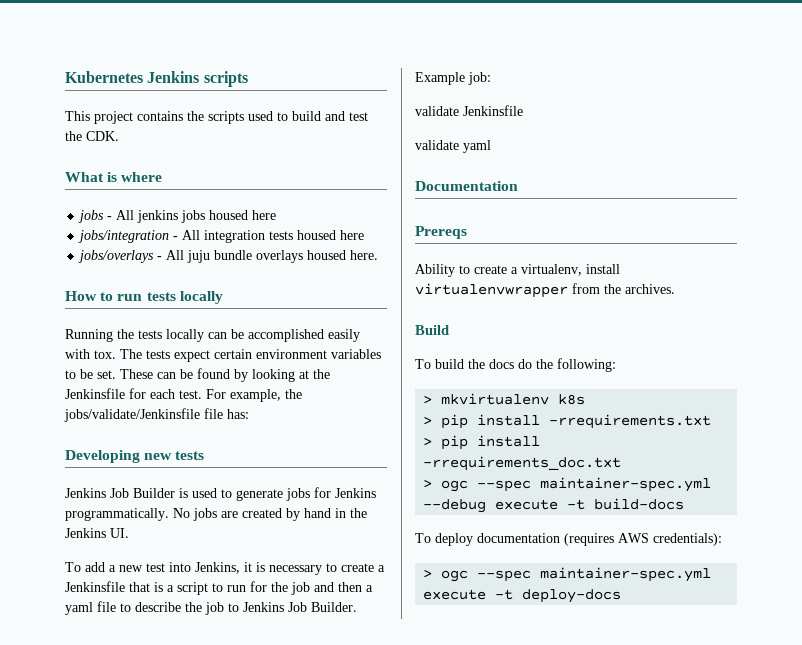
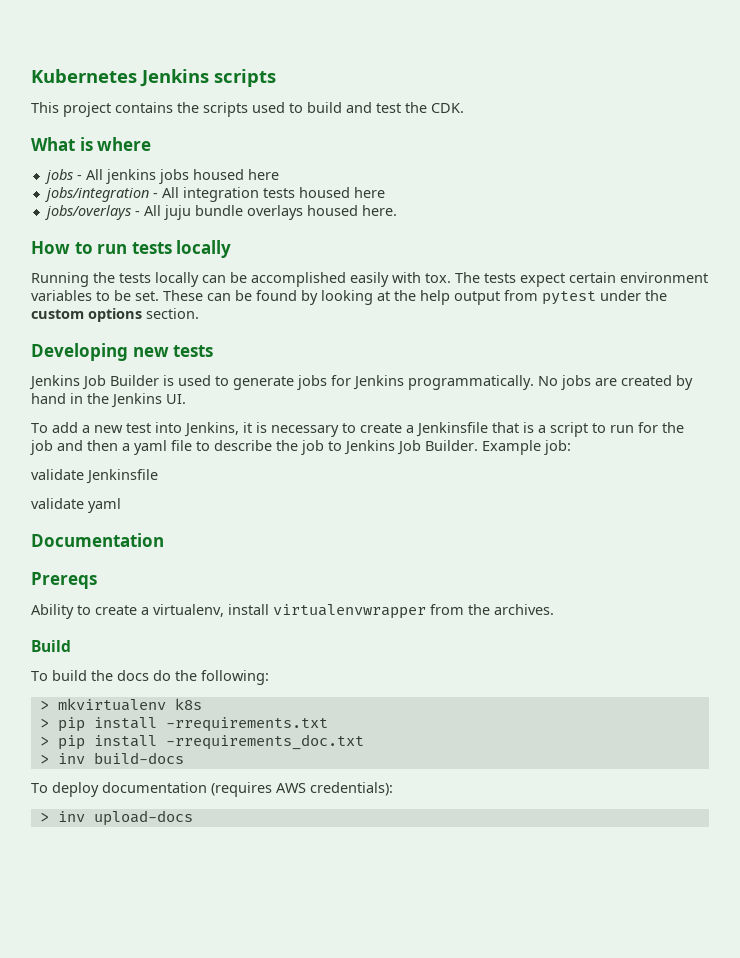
[65,388,302,402] [64,408,249,422] Jenkinsfile for each test. For example, the jobs/validate/Jenkinsfile file has: -> [420,290,667,305] [31,308,199,322] help output from pytest under the custom options section.
[441,477,712,492] [423,499,586,513] ogc --spec maintainer-spec.yml --debug execute -t -> [57,753,85,764] inv
[441,567,712,582] [423,589,622,603] ogc --spec maintainer-spec.yml execute -t deploy-docs -> [57,810,193,826] inv upload-docs

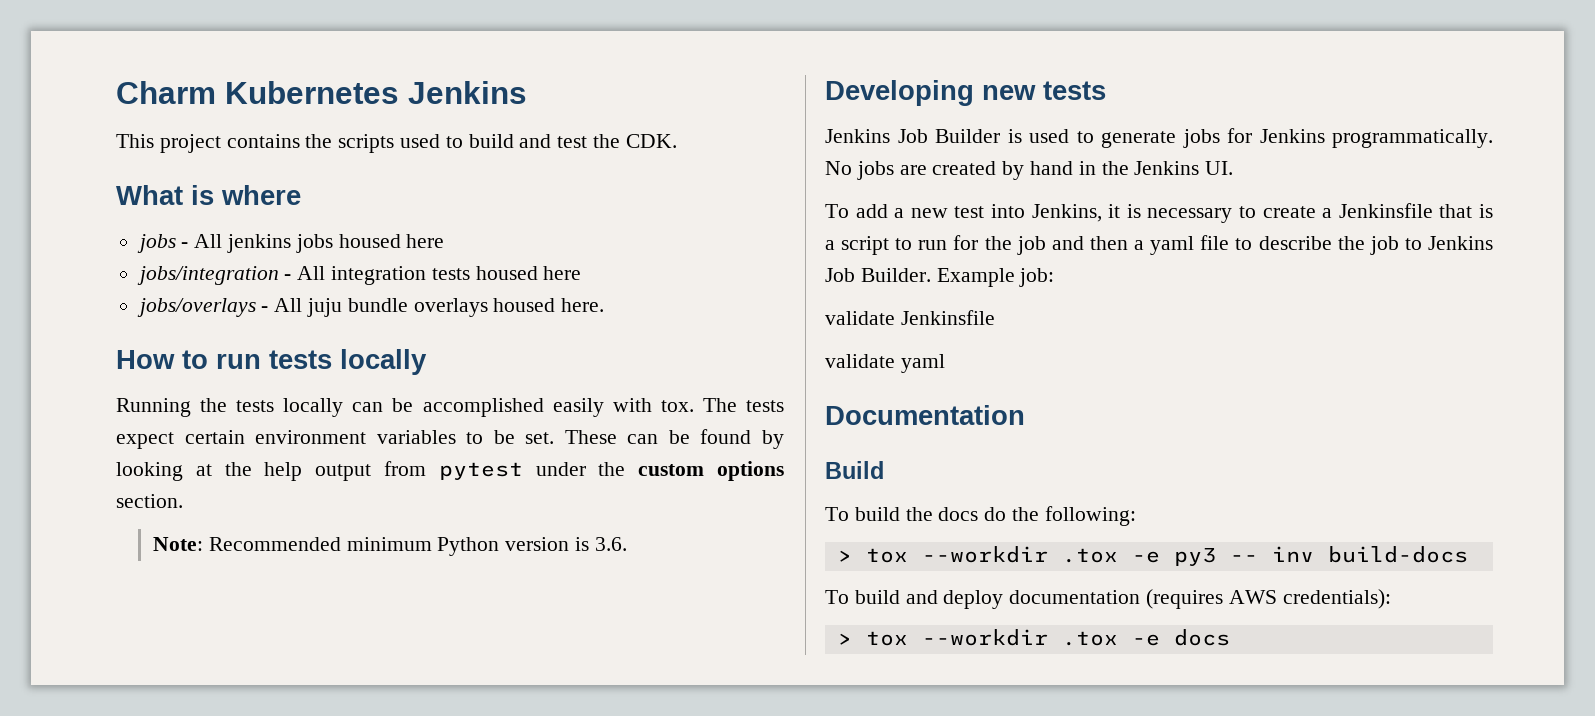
(31, 76) none -> [116,81,216,104] Charm
[214,69,276,87] scripts -> (527, 92) none
(199, 313) none -> [153,537,627,556] // Note: Recommended minimum Python version is 3.6.
[31,572,97,589] [31,604,554,619] // Prereqs // Ability to create a virtualenv, install virtualenvwrapper from the archives. -> (1025, 415) none
[57,698,202,711] [39,717,328,732] [39,734,364,750] [39,754,49,764] mkvirtualenv k8s // > pip install -rrequirements.txt // > pip install -rrequirements_doc.txt // > -> [865,546,1258,566] tox --workdir .tox -e py3 --
(48, 788) none -> [854,590,938,604] build and
[57,810,193,826] inv upload-docs -> [865,629,1230,646] tox --workdir .tox -e docs

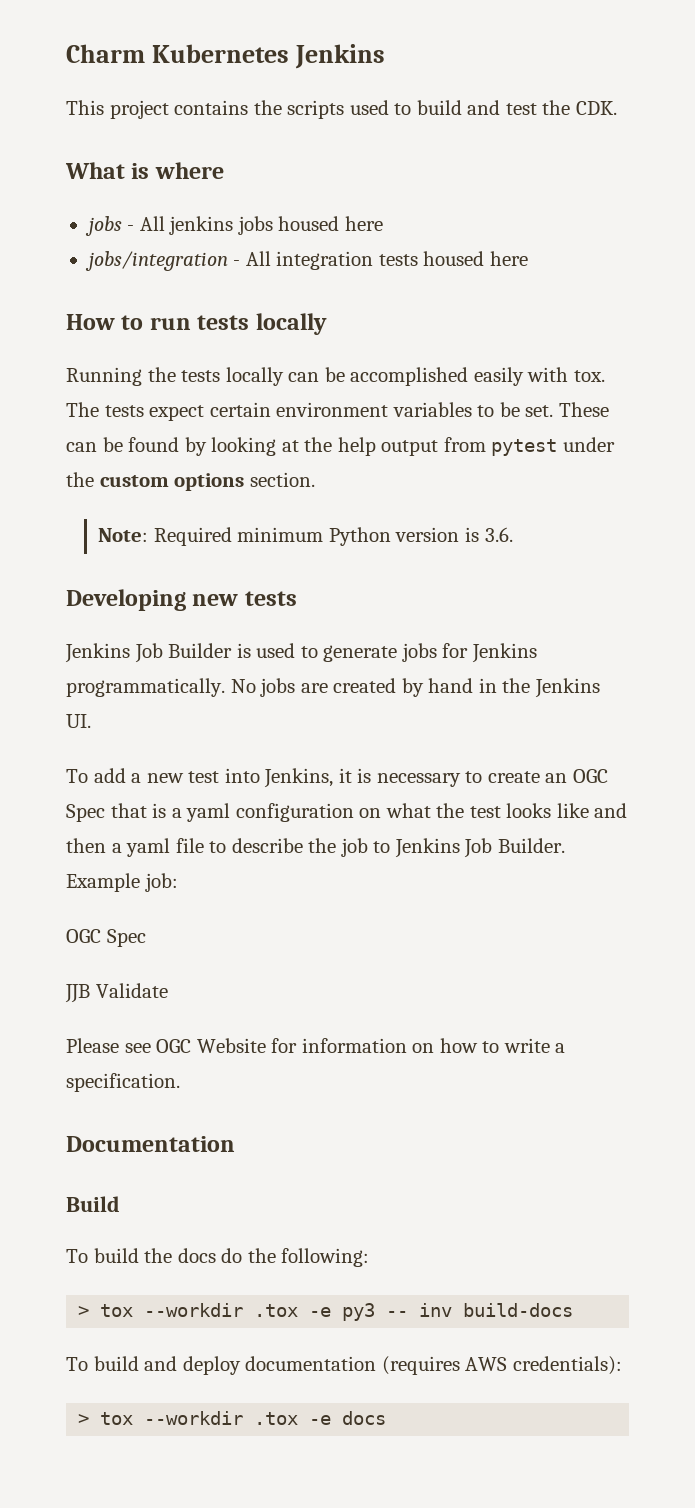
[136,298,605,317] // jobs/overlays - All juju bundle overlays housed here. -> (528, 258) none
[208,537,341,551] Recommended -> [153,527,232,546] Required
[1322,203,1493,218] [825,235,1046,255] a Jenkinsfile that is a script to run for the job -> [545,769,608,783] [66,803,589,822] an OGC Spec that is a yaml configuration on what the test looks like
[825,310,995,325] [825,354,945,373] validate Jenkinsfile // validate yaml -> [66,929,146,947] [65,983,168,1003] [66,1038,566,1053] [66,1073,180,1092] OGC Spec // JJB Validate // Please see OGC Website for information on how to write a specification.

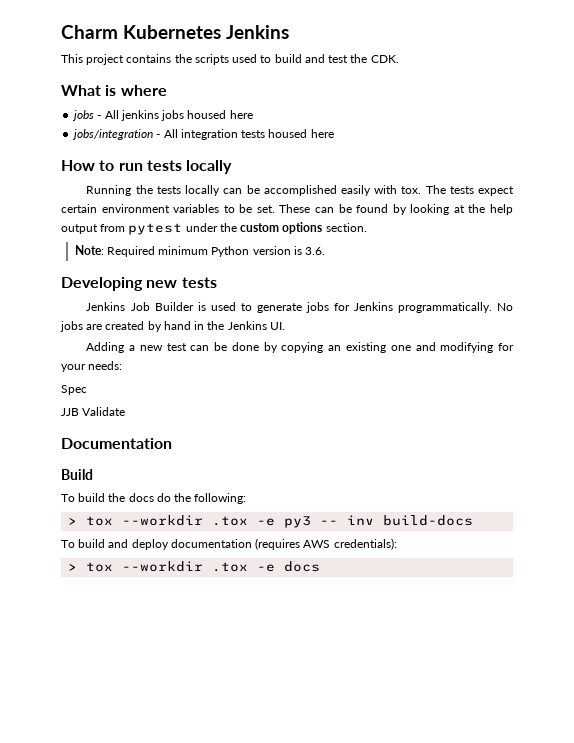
[66,768,126,783] To add -> [86,342,125,353] Adding
[224,768,608,788] [66,803,628,822] [66,838,565,858] [66,873,178,892] [66,929,146,947] [65,983,168,1003] [66,1038,566,1053] [66,1073,180,1092] into Jenkins, it is necessary to create an OGC Spec that is a yaml configuration on what the test looks like and then a yaml file to describe the job to Jenkins Job Builder. Example job: // OGC Spec // JJB Validate // Please see OGC Website for information on how to write a specification. -> [190,342,515,353] [61,361,123,372] [61,385,87,395] [61,407,126,416] can be done by copying an existing one and modifying for your needs: // Spec // JJB Validate

